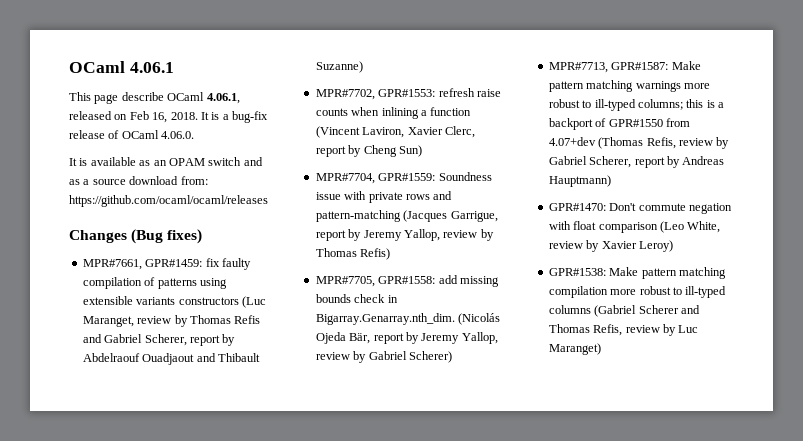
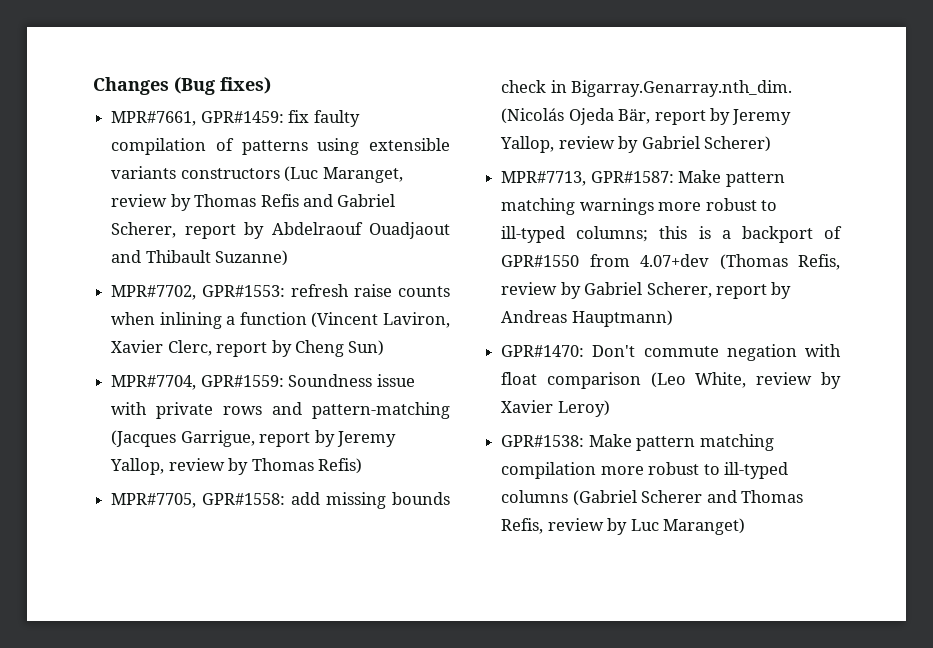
[69,61,174,73] [69,92,240,104] [69,111,268,123] [69,130,195,139] [69,157,263,166] [69,176,208,185] [69,195,268,207] OCaml 4.06.1 // This page describe OCaml 4.06.1, released on Feb 16, 2018. It is a bug-fix release of OCaml 4.06.0. // It is available as an OPAM switch and as a source download from: https://github.com/ocaml/ocaml/releases // -> (93, 86) none

